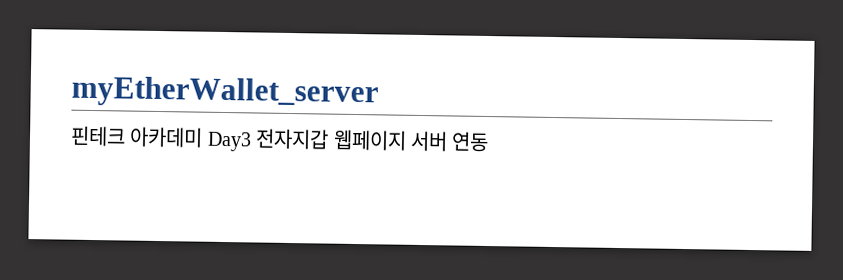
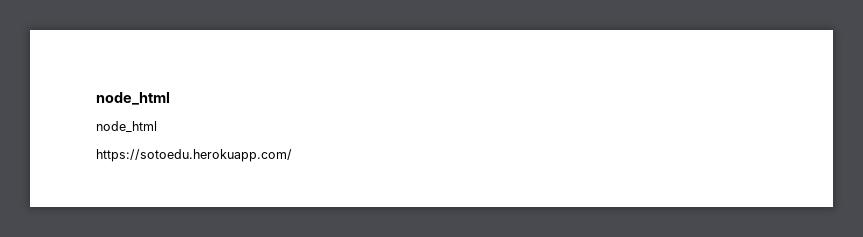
[71,75,379,110] [70,125,490,153] myEtherWallet_server // 핀테크 아카데미 Day3 전자지갑 웹페이지 서버 연동 -> [96,92,170,105] [96,121,157,133] [96,149,292,162] node_html // node_html // https://sotoedu.herokuapp.com/

